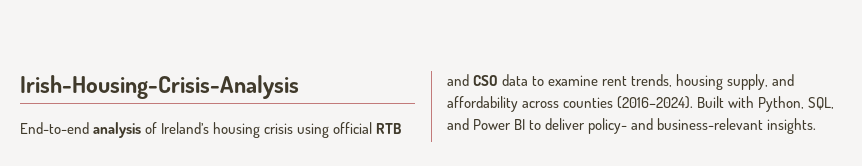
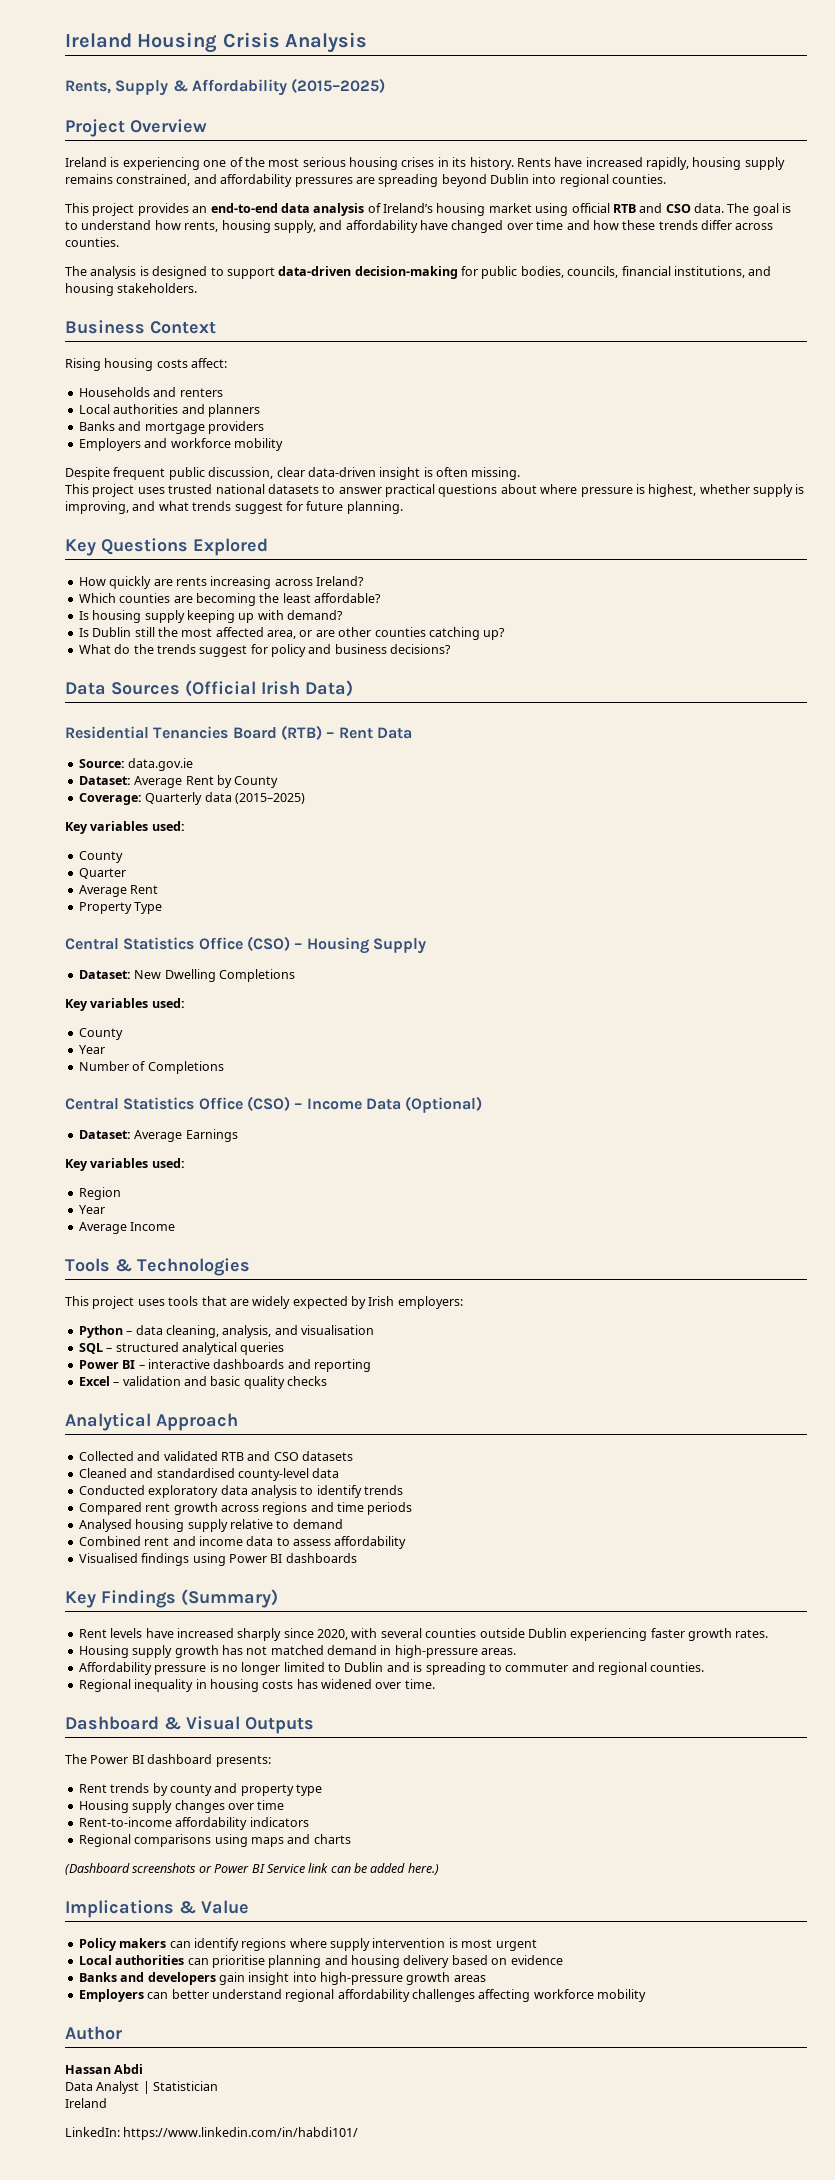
[20,75,299,99] [20,122,89,134] Irish-Housing-Crisis-Analysis // End-to-end -> [65,32,368,53] [65,78,386,96] [65,119,207,137] [65,157,785,170] [65,174,667,187] [65,203,310,216] Ireland Housing Crisis Analysis // Rents, Supply & Affordability (2015–2025) // Project Overview // Ireland is experiencing one of the most serious housing crises in its history. Rents have increased rapidly, housing supply remains constrained, and affordability pressures are spreading beyond Dublin into regional counties. // This project provides an end-to-end data
[264,123,294,134] crisis -> [488,203,532,213] market
[502,74,795,90] [447,96,835,112] [447,118,817,134] data to examine rent trends, housing supply, and affordability across counties (2016–2024). Built with Python, SQL, and Power BI to deliver policy- and business-relevant insights. -> [694,203,792,216] [65,220,774,233] [65,237,119,247] [65,266,772,279] [65,283,198,296] [65,320,216,334] [65,358,228,371] [78,387,223,397] [78,404,260,417] [78,421,264,434] [78,438,283,451] [65,467,521,480] [65,484,805,497] [65,501,403,514] [65,538,268,556] [78,576,364,589] [78,593,381,606] [78,610,343,623] [78,627,506,640] [78,644,452,657] [65,680,353,697] [65,725,412,740] [78,758,194,771] [78,775,279,788] [78,792,305,805] [65,821,185,834] [78,851,123,863] [78,868,126,879] [78,885,159,897] [78,902,163,914] [65,936,426,954] [78,969,295,982] [65,998,185,1011] [78,1028,123,1040] [78,1045,105,1054] [78,1061,224,1074] [65,1096,483,1113] [78,1129,238,1142] [65,1158,185,1171] [78,1187,121,1200] [78,1205,105,1214] [78,1222,176,1234] [65,1258,250,1276] [65,1296,463,1309] [78,1325,374,1338] [78,1342,285,1355] [78,1359,371,1372] [78,1376,327,1389] [65,1413,238,1431] [78,1451,353,1461] [78,1468,340,1481] [78,1485,403,1498] [78,1502,413,1515] [78,1519,343,1532] [78,1536,407,1549] [78,1553,357,1566] [65,1589,278,1608] [78,1628,769,1641] [78,1645,517,1658] [78,1662,705,1675] [78,1679,435,1692] [65,1716,314,1734] [65,1754,271,1767] [78,1783,322,1796] [78,1800,285,1813] [78,1817,309,1830] [78,1834,351,1847] [65,1863,439,1875] [65,1900,249,1918] [78,1938,537,1951] [78,1955,563,1968] [78,1972,486,1985] [78,1989,647,2002] [65,2026,122,2040] [65,2064,144,2074] [65,2081,219,2094] [65,2098,107,2108] [65,2127,359,2140] data. The goal is to understand how rents, housing supply, and affordability have changed over time and how these trends differ across counties. // The analysis is designed to support data-driven decision-making for public bodies, councils, financial institutions, and housing stakeholders. // Business Context // Rising housing costs affect: // Households and renters // Local authorities and planners // Banks and mortgage providers // Employers and workforce mobility // Despite frequent public discussion, clear data-driven insight is often missing. // This project uses trusted national datasets to answer practical questions about where pressure is highest, whether supply is improving, and what trends suggest for future planning. // Key Questions Explored // How quickly are rents increasing across Ireland? // Which counties are becoming the least affordable? // Is housing supply keeping up with demand? // Is Dublin still the most affected area, or are other counties catching up? // What do the trends suggest for policy and business decisions? // Data Sources (Official Irish Data) // Residential Tenancies Board (RTB) – Rent Data // Source: data.gov.ie // Dataset: Average Rent by County // Coverage: Quarterly data (2015–2025) // Key variables used: // County // Quarter // Average Rent // Property Type // Central Statistics Office (CSO) – Housing Supply // Dataset: New Dwelling Completions // Key variables used: // County // Year // Number of Completions // Central Statistics Office (CSO) – Income Data (Optional) // Dataset: Average Earnings // Key variables used: // Region // Year // Average Income // Tools & Technologies // This project uses tools that are widely expected by Irish employers: // Python – data cleaning, analysis, and visualisation // SQL – structured analytical queries // Power BI – interactive dashboards and reporting // Excel – validation and basic quality checks // Analytical Approach // Collected and validated RTB and CSO datasets // Cleaned and standardised county-level data // Conducted exploratory data analysis to identify trends // Compared rent growth across regions and time periods // Analysed housing supply relative to demand // Combined rent and income data to assess affordability // Visualised findings using Power BI dashboards // Key Findings (Summary) // Rent levels have increased sharply since 2020, with several counties outside Dublin experiencing faster growth rates. // Housing supply growth has not matched demand in high-pressure areas. // Affordability pressure is no longer limited to Dublin and is spreading to commuter and regional counties. // Regional inequality in housing costs has widened over time. // Dashboard & Visual Outputs // The Power BI dashboard presents: // Rent trends by county and property type // Housing supply changes over time // Rent-to-income affordability indicators // Regional comparisons using maps and charts // (Dashboard screenshots or Power BI Service link can be added here.) // Implications & Value // Policy makers can identify regions where supply intervention is most urgent // Local authorities can prioritise planning and housing delivery based on evidence // Banks and developers gain insight into high-pressure growth areas // Employers can better understand regional affordability challenges affecting workforce mobility // Author // Hassan Abdi // Data Analyst | Statistician // Ireland // LinkedIn: https://www.linkedin.com/in/habdi101/

